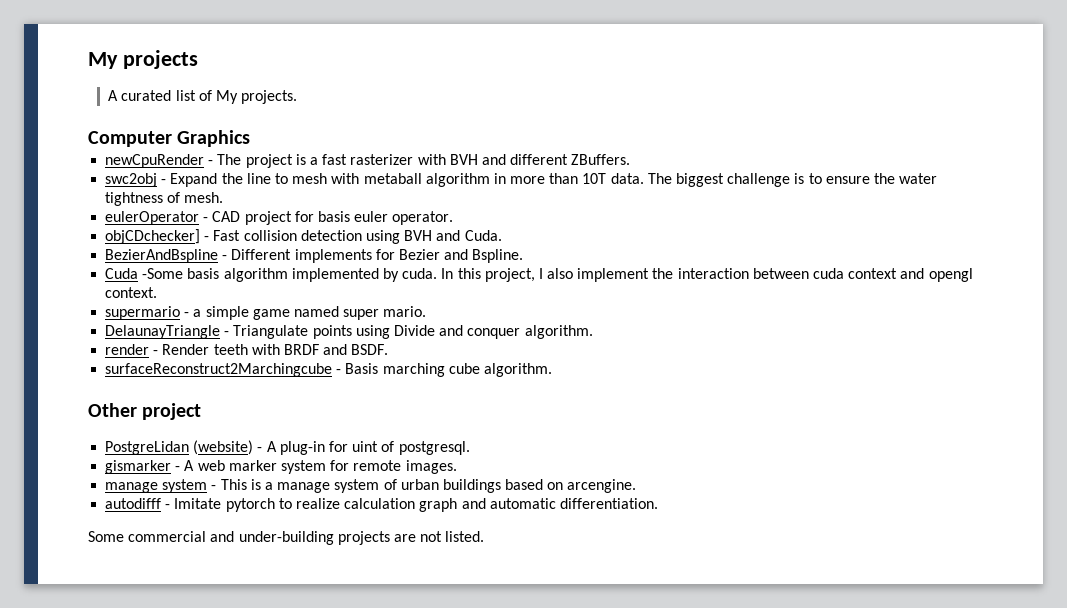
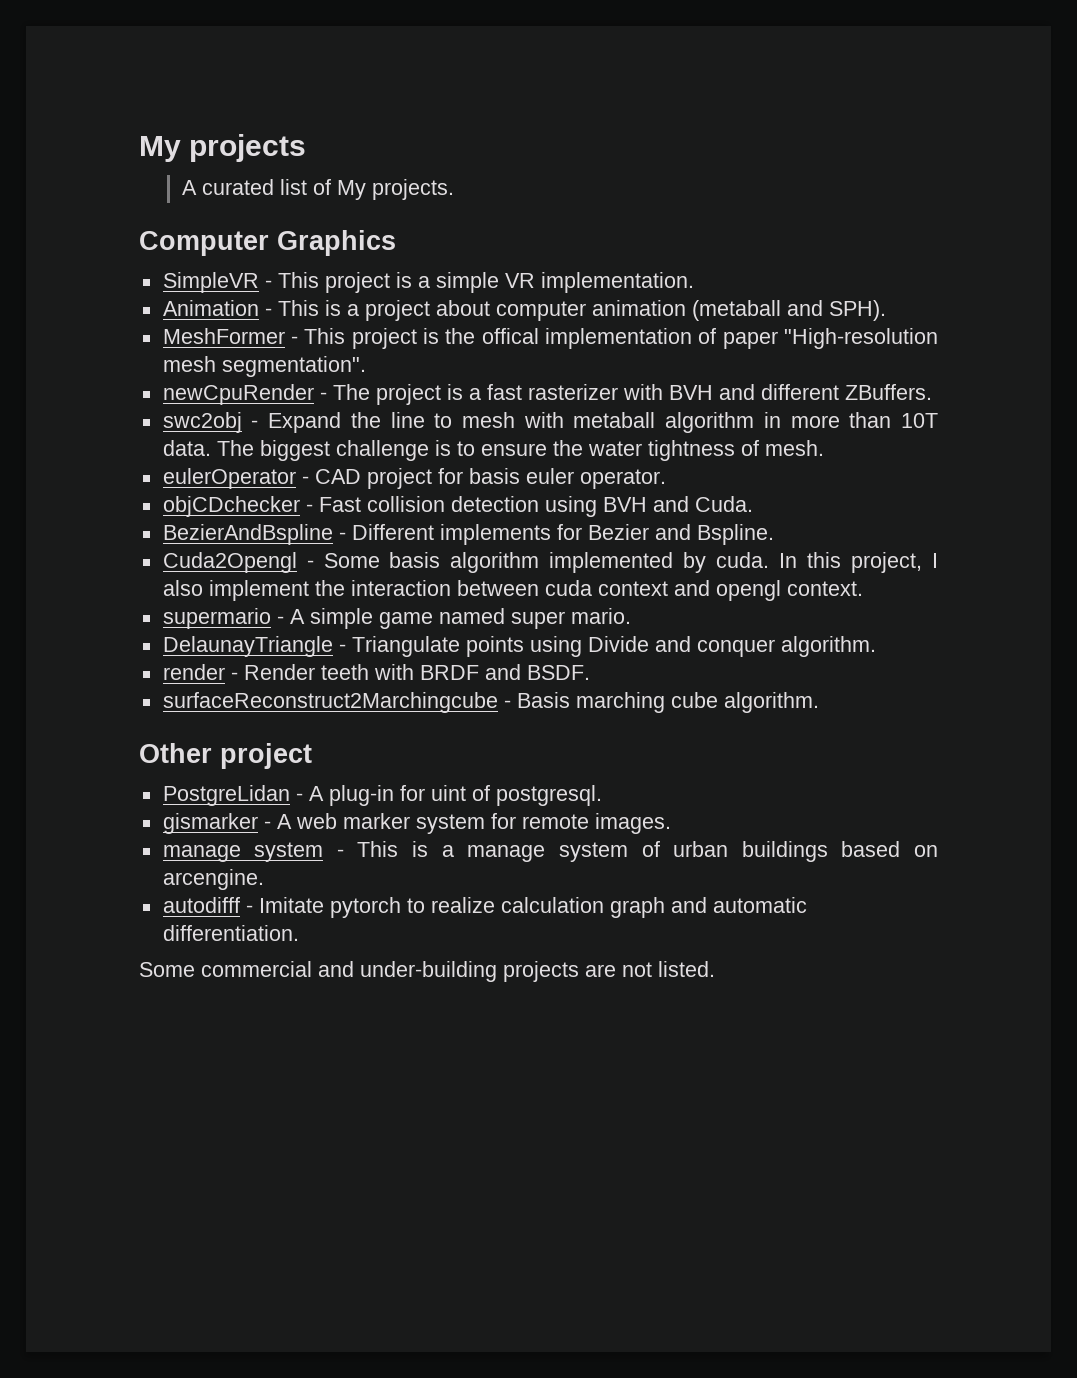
(251, 138) none -> [162,272,694,293] [162,300,886,321] [162,328,938,349] [162,356,366,377] // SimpleVR - This project is a simple VR implementation. // Animation - This is a project about computer animation (metaball and SPH). // MeshFormer - This project is the offical implementation of paper "High-resolution mesh segmentation".
[105,229,201,244] objCDchecker] -> [162,496,300,517] objCDchecker
[105,268,184,279] Cuda -Some -> [162,552,380,573] Cuda2Opengl - Some
[193,309,202,317] a -> [289,609,305,624] A
[193,440,254,455] (website) -> (290, 795) none

